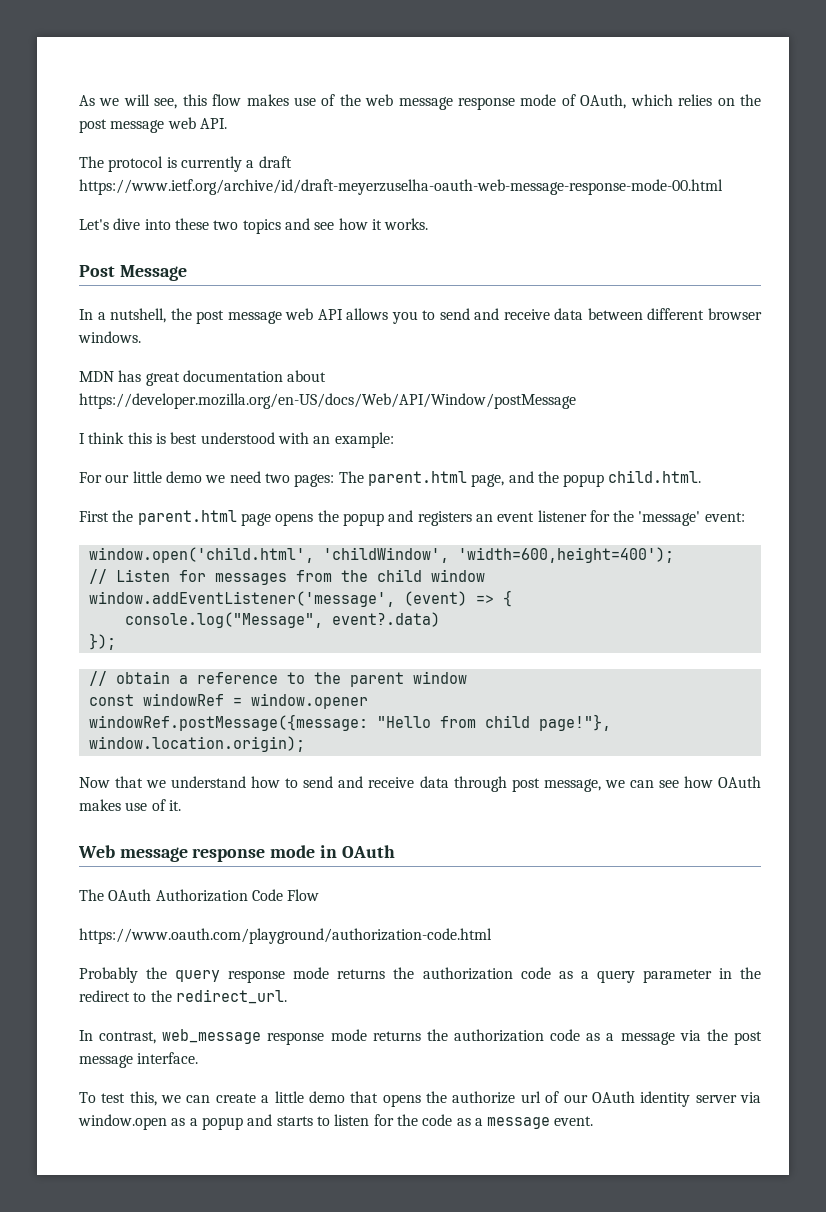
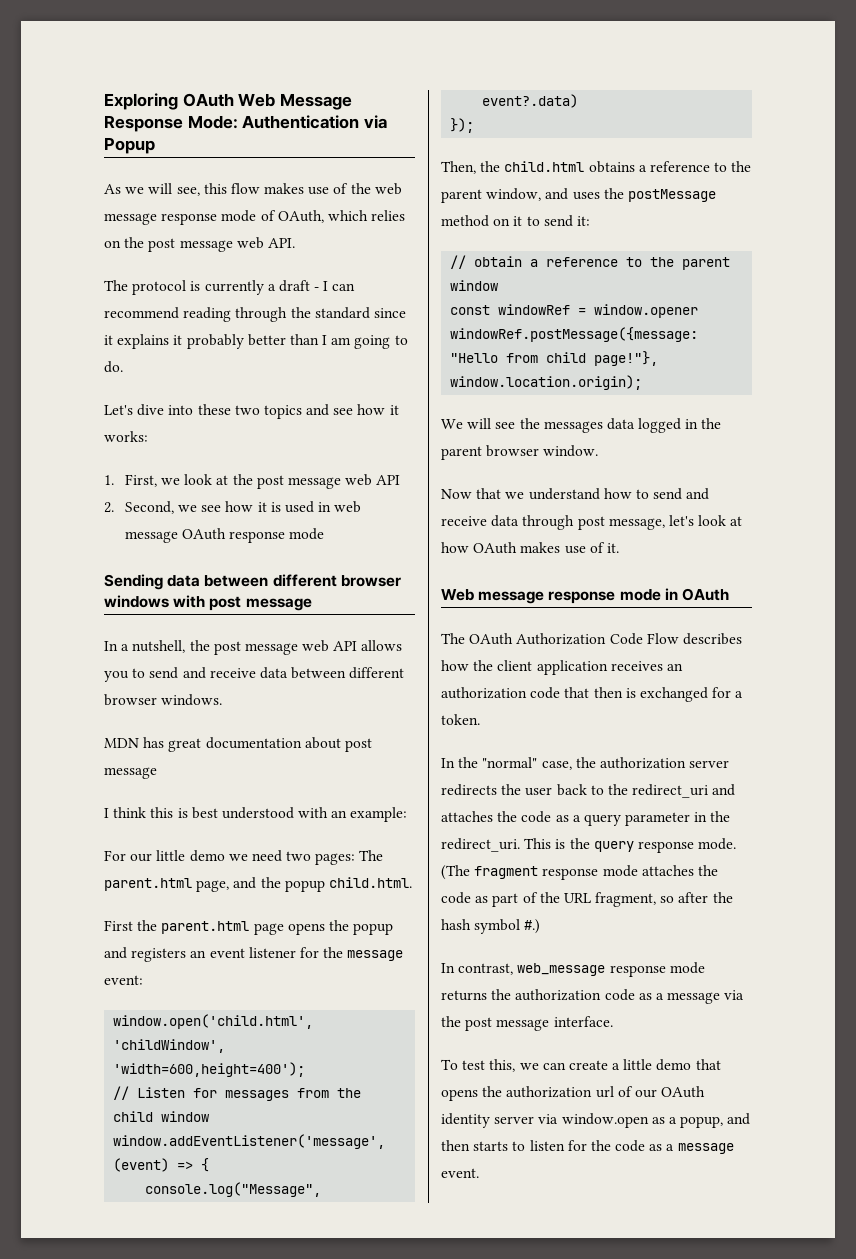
(79, 100) none -> [104,93,352,110] [104,115,387,132] [104,137,155,154] Exploring OAuth Web Message Response Mode: Authentication via Popup //
[79,179,723,195] https://www.ietf.org/archive/id/draft-meyerzuselha-oauth-web-message-response-mode-00.html -> [314,281,356,291] [104,307,406,322] [104,334,408,349] [104,361,123,373] - I can recommend reading through the standard since it explains it probably better than I am going to do.
[384,218,429,230] [79,265,187,281] works. // Post Message -> [104,431,148,442] [104,474,401,489] [104,501,362,514] [124,528,325,543] [104,574,401,590] [104,595,312,611] works: // 1. First, we look at the post message web API // 2. Second, we see how it is used in web message OAuth response mode // Sending data between different browser windows with post message
[79,393,576,409] https://developer.mozilla.org/en-US/docs/Web/API/Window/postMessage -> [344,738,372,752] [104,767,157,779] post message
[638,511,701,526] 'message' -> [347,950,404,961] message
(116, 641) none -> [441,161,752,174] [441,188,716,203] [441,215,590,227] // Then, the child.html obtains a reference to the parent window, and uses the postMessage method on it to send it:
(305, 744) none -> [441,418,722,433] [441,445,599,460] // We will see the messages data logged in the parent browser window.
[604,780,679,788] we can see -> [668,515,743,526] let's look at
[79,928,492,944] [79,967,513,983] // https://www.oauth.com/playground/authorization-code.html // Probably the query response mode returns the authorization -> [682,633,742,645] [441,660,683,675] [441,687,744,702] [441,714,480,725] [441,757,730,770] [441,784,736,798] [441,811,518,822] describes how the client application receives an authorization code that then is exchanged for a token. // In the "normal" case, the authorization server redirects the user back to the redirect_uri and attaches the
[79,989,287,1004] redirect to the redirect_url. -> [441,838,737,853] [441,865,718,880] [441,892,733,907] [441,919,541,934] redirect_uri. This is the query response mode. (The fragment response mode attaches the code as part of the URL fragment, so after the hash symbol #.)
[452,1091,516,1104] authorize -> [506,1086,593,1098] authorization
[201,1114,273,1130] popup and -> [680,1113,751,1128] [441,1140,470,1151] popup, and then

